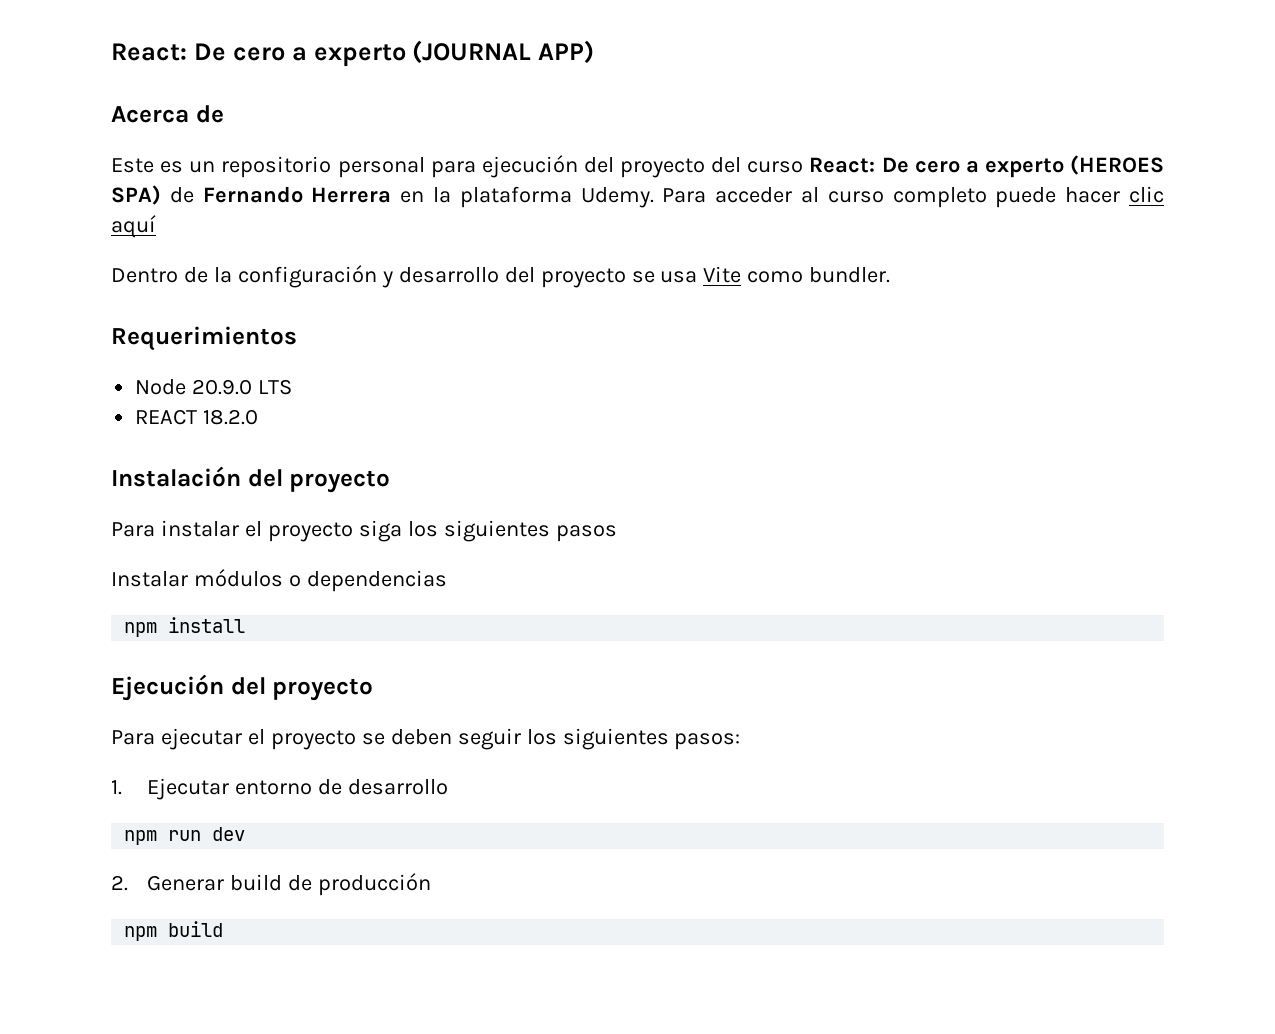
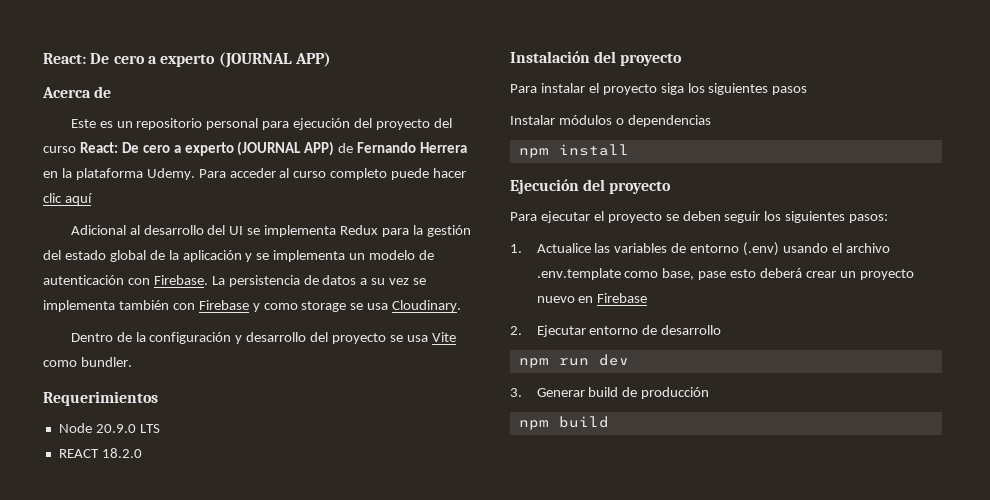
[1070,155,1164,175] [111,185,161,205] (HEROES SPA) -> [237,141,335,156] (JOURNAL APP)
(156, 226) none -> [70,225,471,237] [43,250,435,262] [43,275,427,287] [43,300,462,312] // Adicional al desarrollo del UI se implementa Redux para la gestión del estado global de la aplicación y se implementa un modelo de autenticación con Firebase. La persistencia de datos a su vez se implementa también con Firebase y como storage se usa Cloudinary.
(122, 787) none -> [536,242,890,256] [536,268,914,280] [536,293,648,303] [510,326,522,335] Actualice las variables de entorno (.env) usando el archivo .env.template como base, pase esto deberá crear un proyecto nuevo en Firebase // 2.
[111,875,128,891] 2. -> [510,388,522,397] 3.

